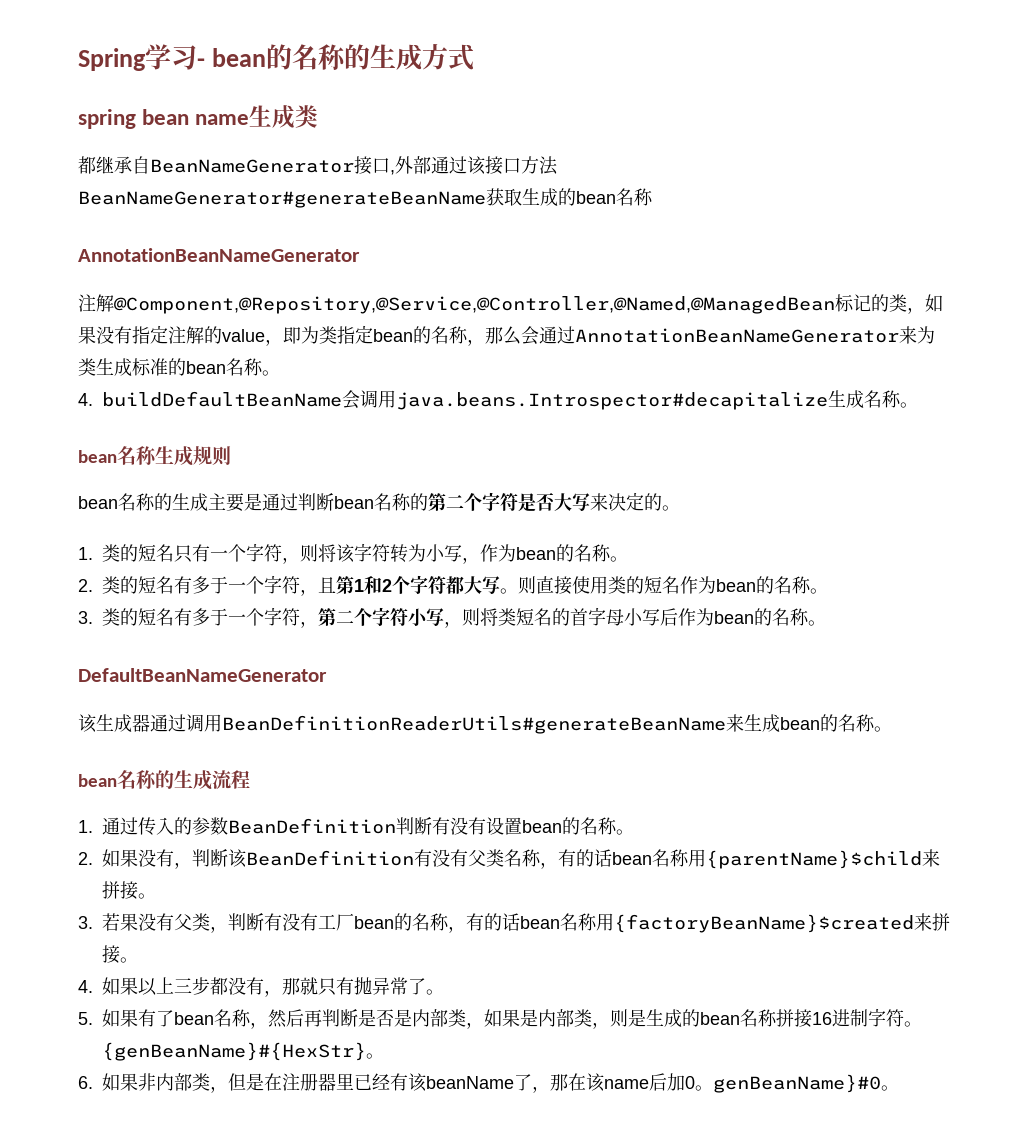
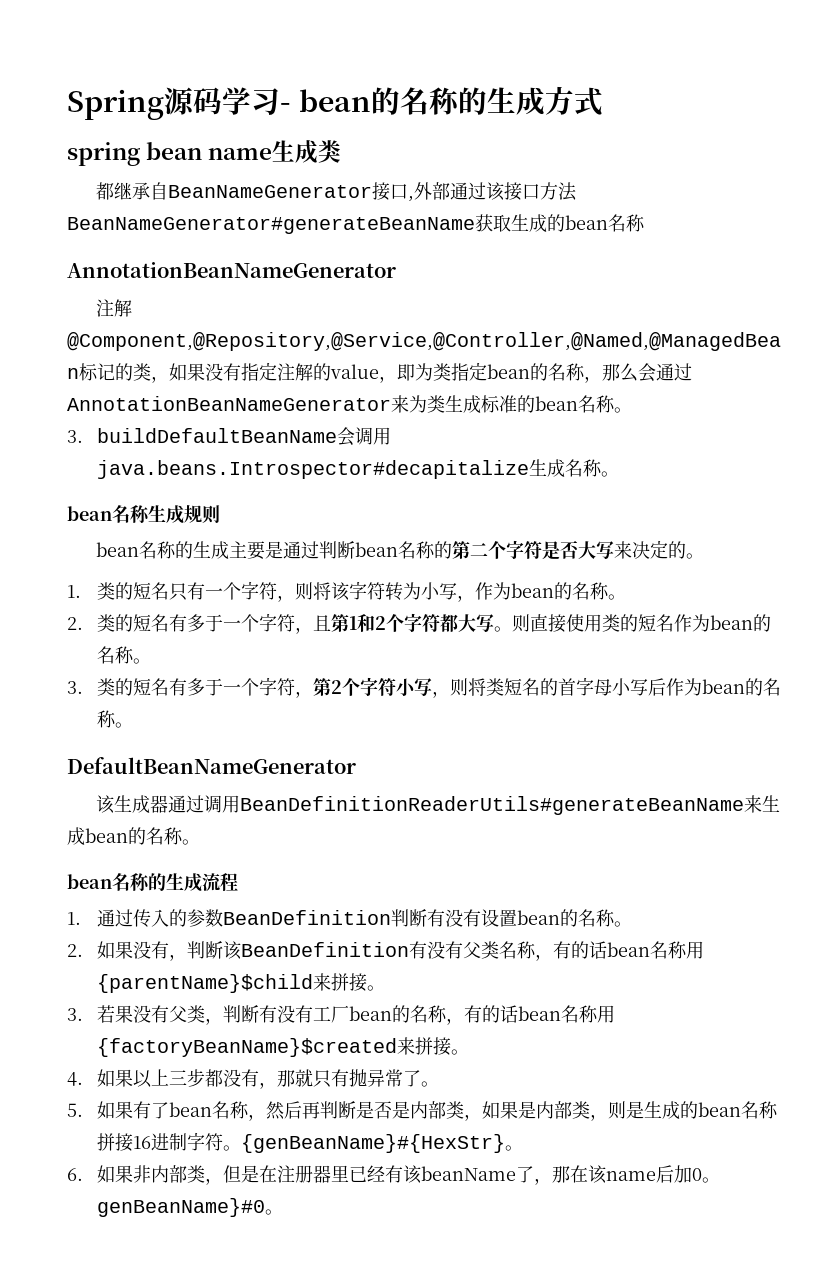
(146, 59) none -> [164,87,222,115] 源码
[78,393,93,406] 4. -> [67,430,83,443] 3.
[336,610,354,624] 二 -> [330,680,342,694] 2

